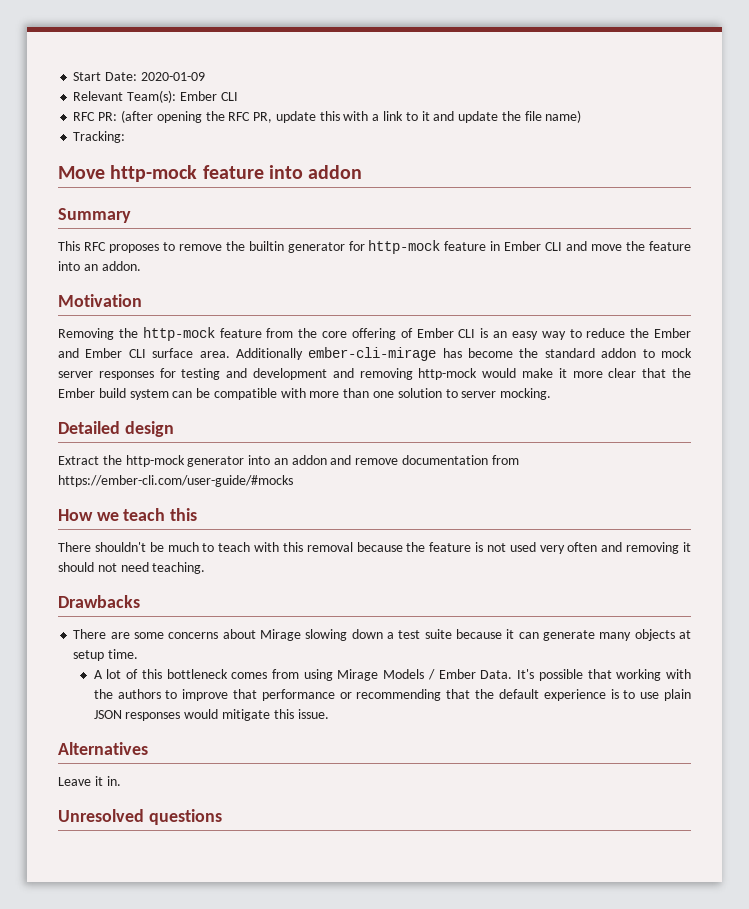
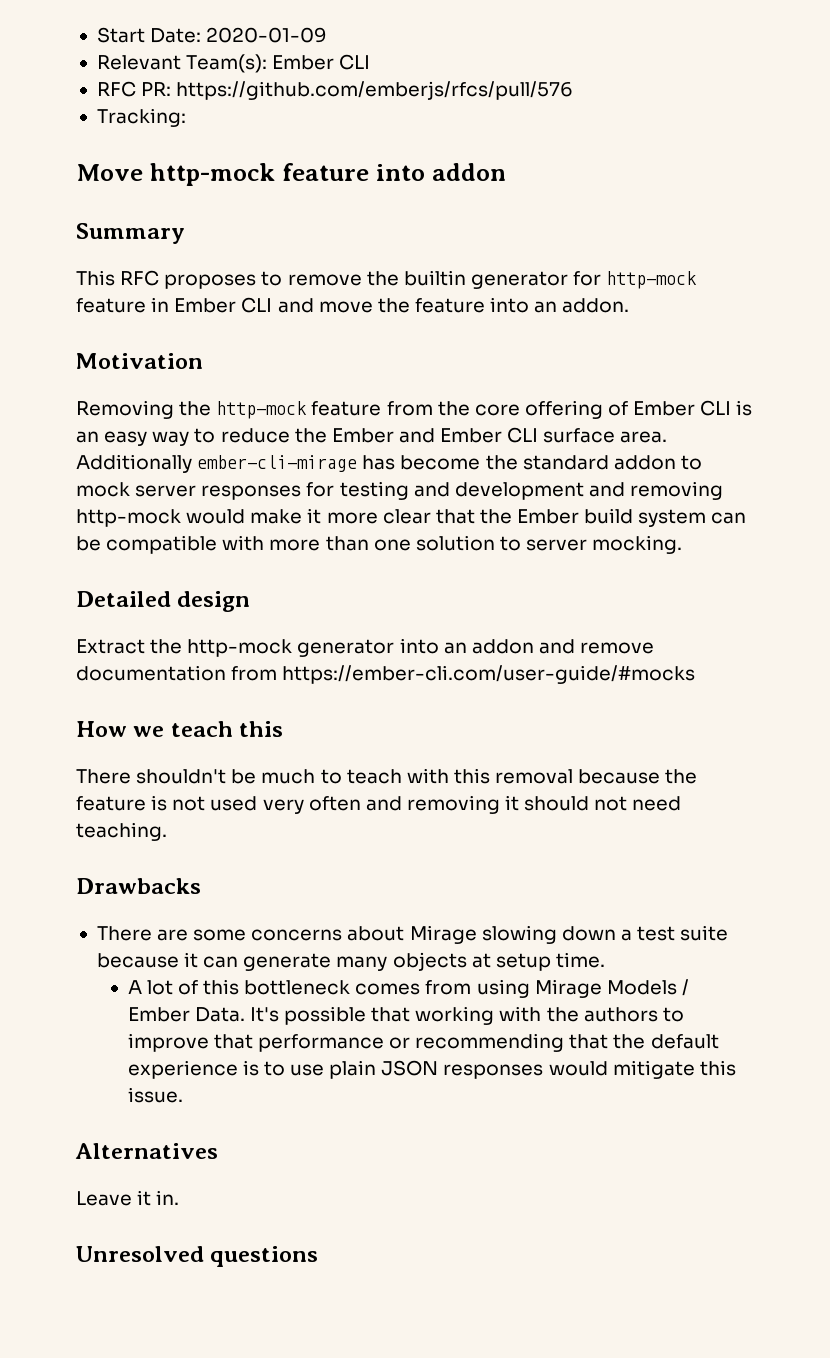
[120,110,582,123] (after opening the RFC PR, update this with a link to it and update the file name) -> [176,81,574,100] https://github.com/emberjs/rfcs/pull/576

